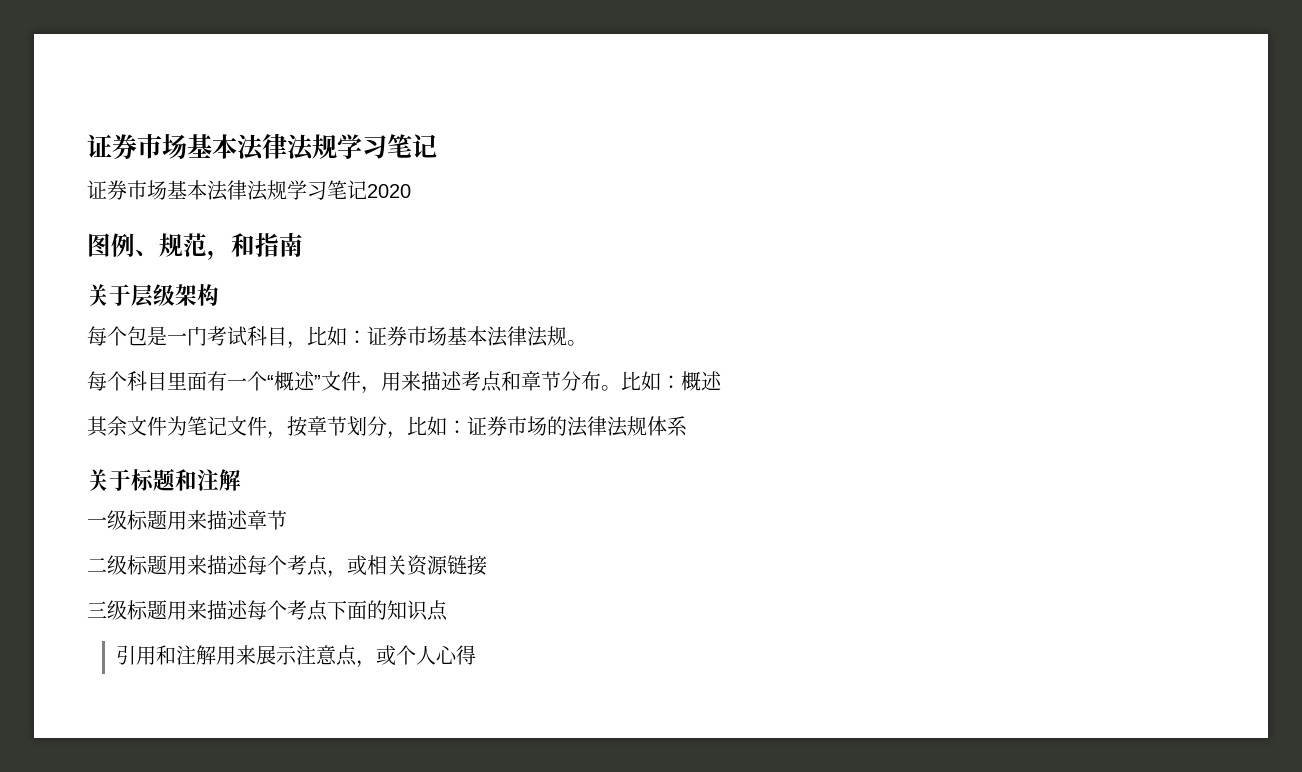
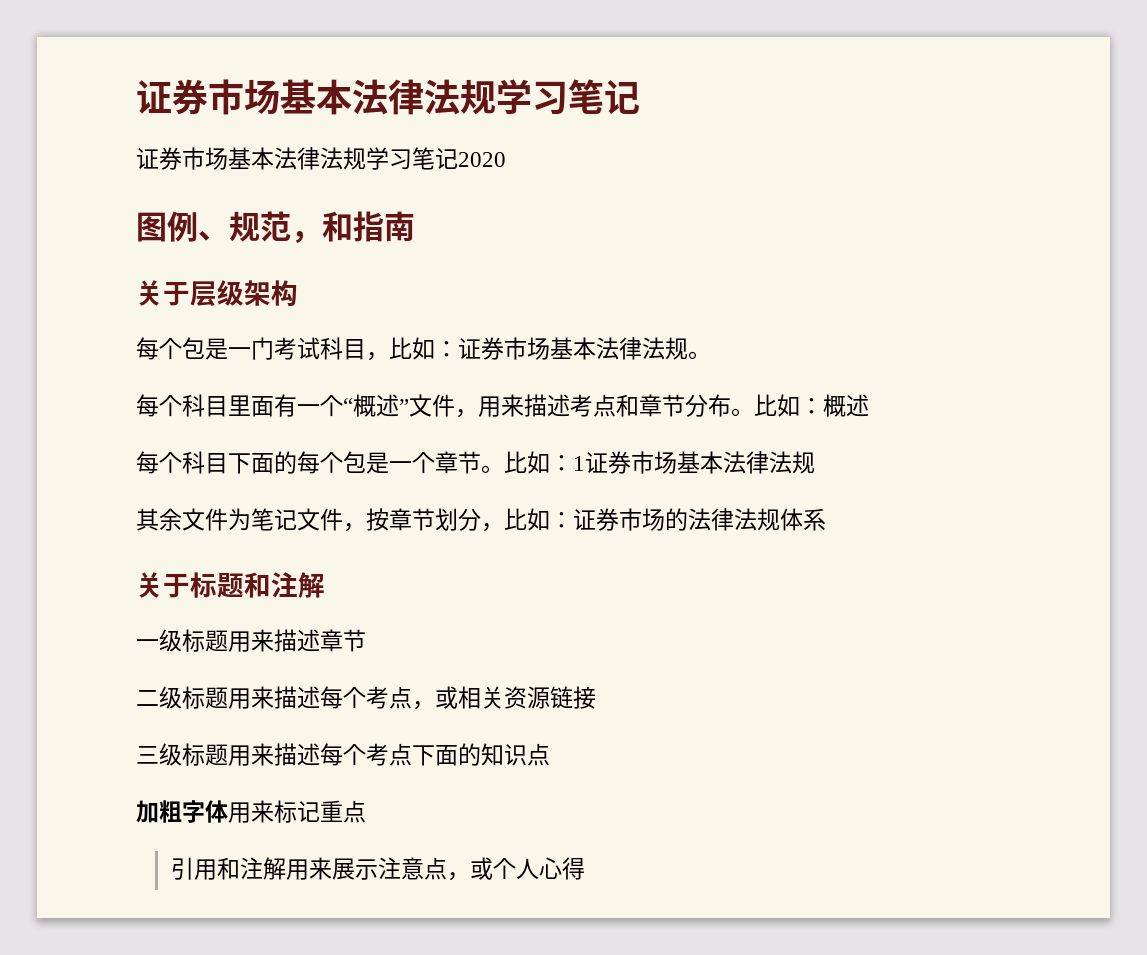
(722, 381) none -> [136,451,815,474] // 每个科目下面的每个包是一个章节。比如：1证券市场基本法律法规
(448, 610) none -> [136,800,366,823] // 加粗字体用来标记重点

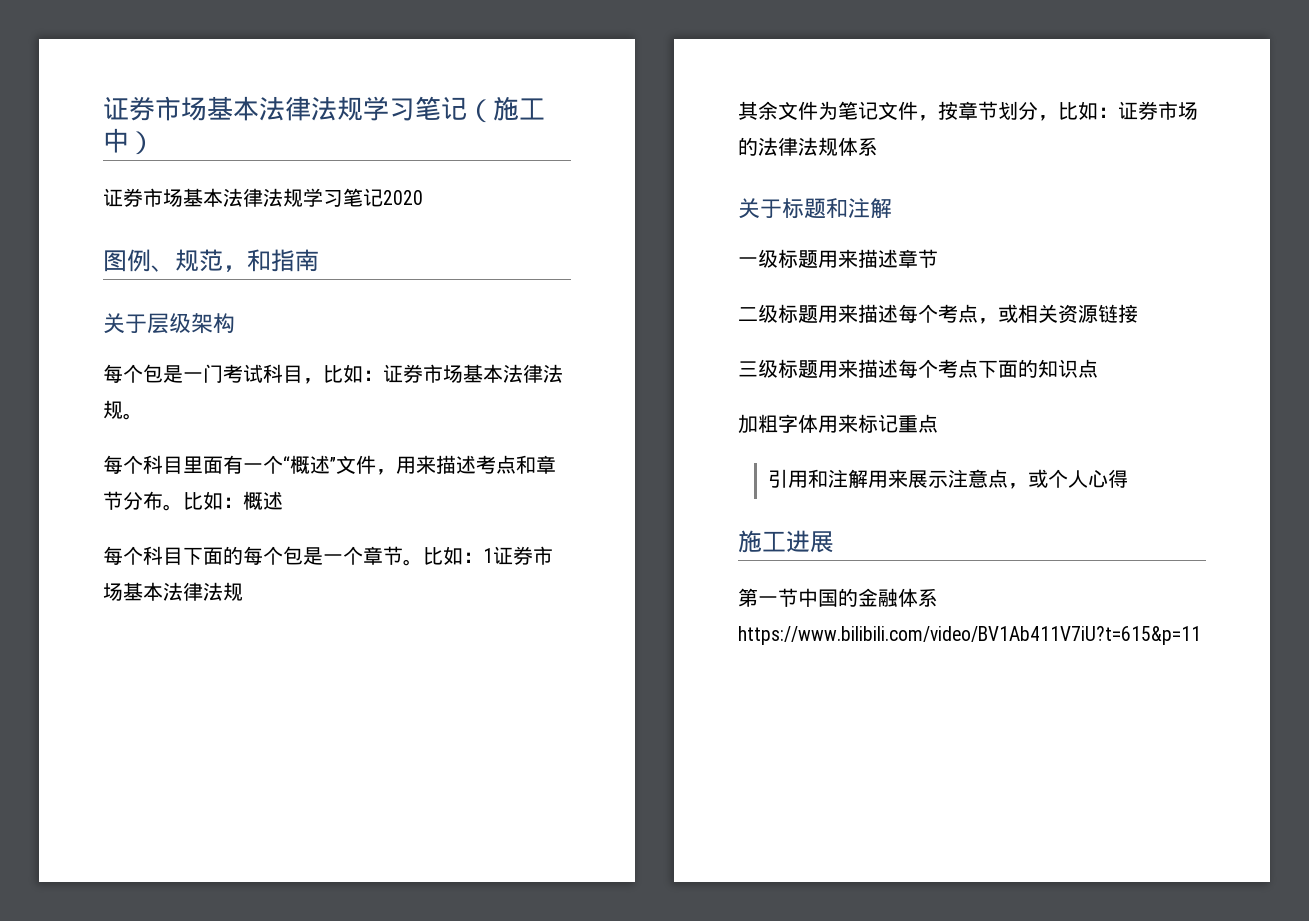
[136,79,640,115] 证券市场基本法律法规学习笔记 -> [103,96,545,123] [103,128,155,155] 证券市场基本法律法规学习笔记（施工中）
(585, 868) none -> [738,530,834,553] [738,588,938,607] [738,626,1201,645] // 施工进展 // 第一节中国的金融体系https://www.bilibili.com/video/BV1Ab411V7iU?t=615&p=11

